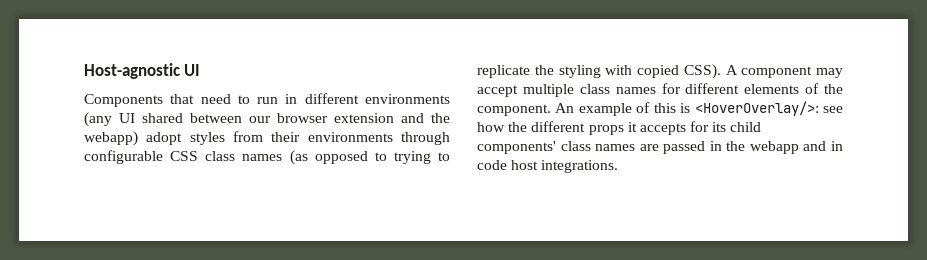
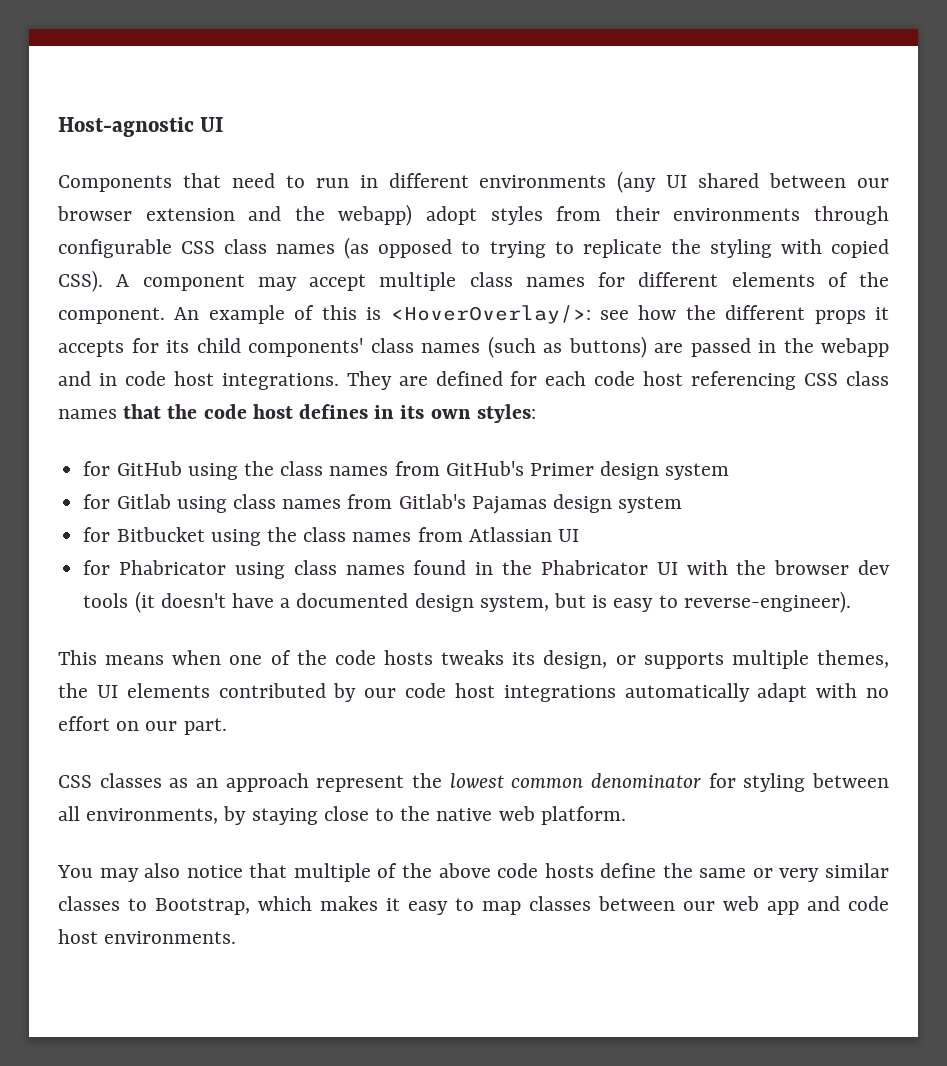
(636, 147) none -> [487,336,647,358] (such as buttons)
(619, 166) none -> [346,371,890,390] [58,404,536,423] [83,461,730,480] [83,494,683,514] [83,527,579,546] [83,560,890,579] [83,591,851,613] [58,650,889,669] [58,683,889,702] [58,716,227,735] [58,773,889,792] [58,806,626,825] [57,863,889,882] [58,896,889,915] [58,929,237,944] They are defined for each code host referencing CSS class names that the code host defines in its own styles: // for GitHub using the class names from GitHub's Primer design system // for Gitlab using class names from Gitlab's Pajamas design system // for Bitbucket using the class names from Atlassian UI // for Phabricator using class names found in the Phabricator UI with the browser dev tools (it doesn't have a documented design system, but is easy to reverse-engineer). // This means when one of the code hosts tweaks its design, or supports multiple themes, the UI elements contributed by our code host integrations automatically adapt with no effort on our part. // CSS classes as an approach represent the lowest common denominator for styling between all environments, by staying close to the native web platform. // You may also notice that multiple of the above code hosts define the same or very similar classes to Bootstrap, which makes it easy to map classes between our web app and code host environments.

